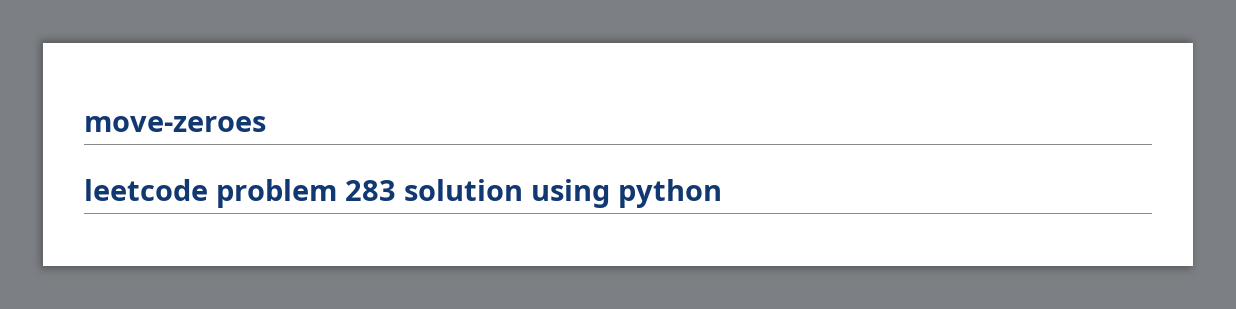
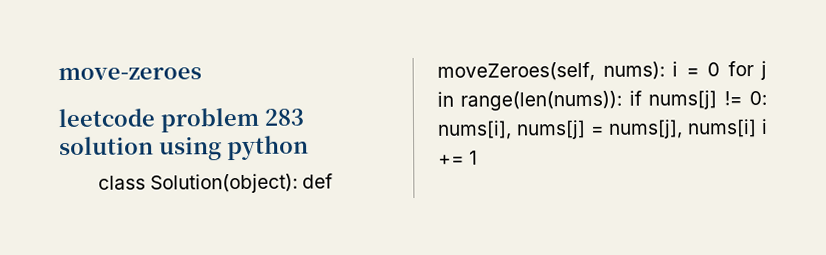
(722, 193) none -> [98,173,334,194] [437,60,767,82] [437,90,767,111] [437,118,768,140] [438,150,479,165] // class Solution(object): def moveZeroes(self, nums): i = 0 for j in range(len(nums)): if nums[j] != 0: nums[i], nums[j] = nums[j], nums[i] i += 1

